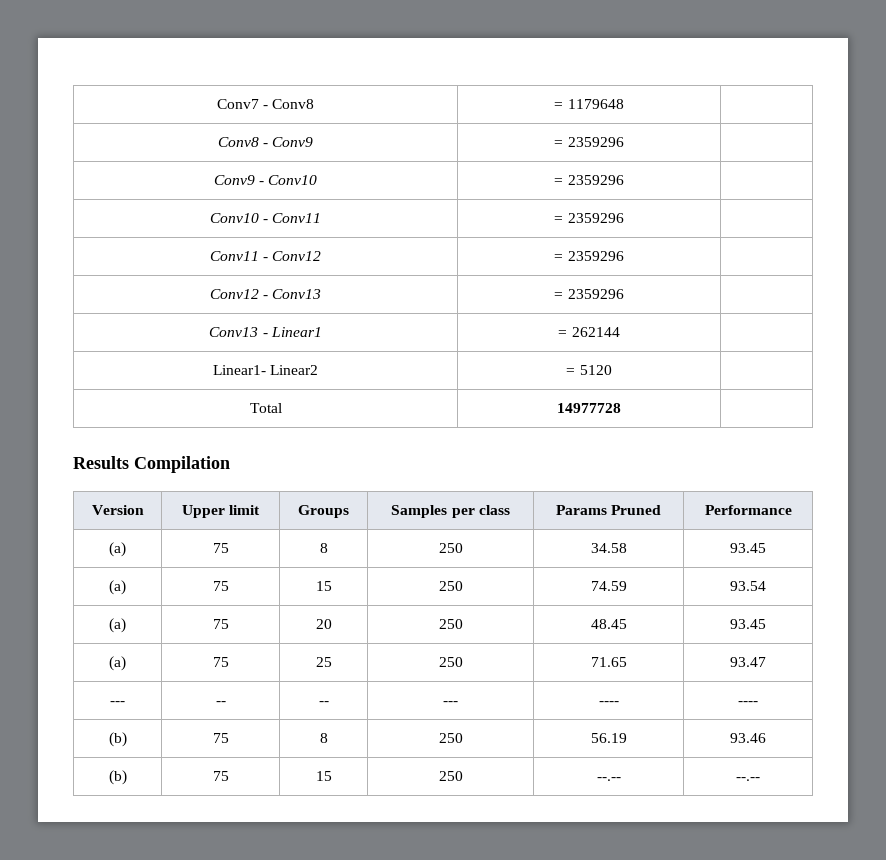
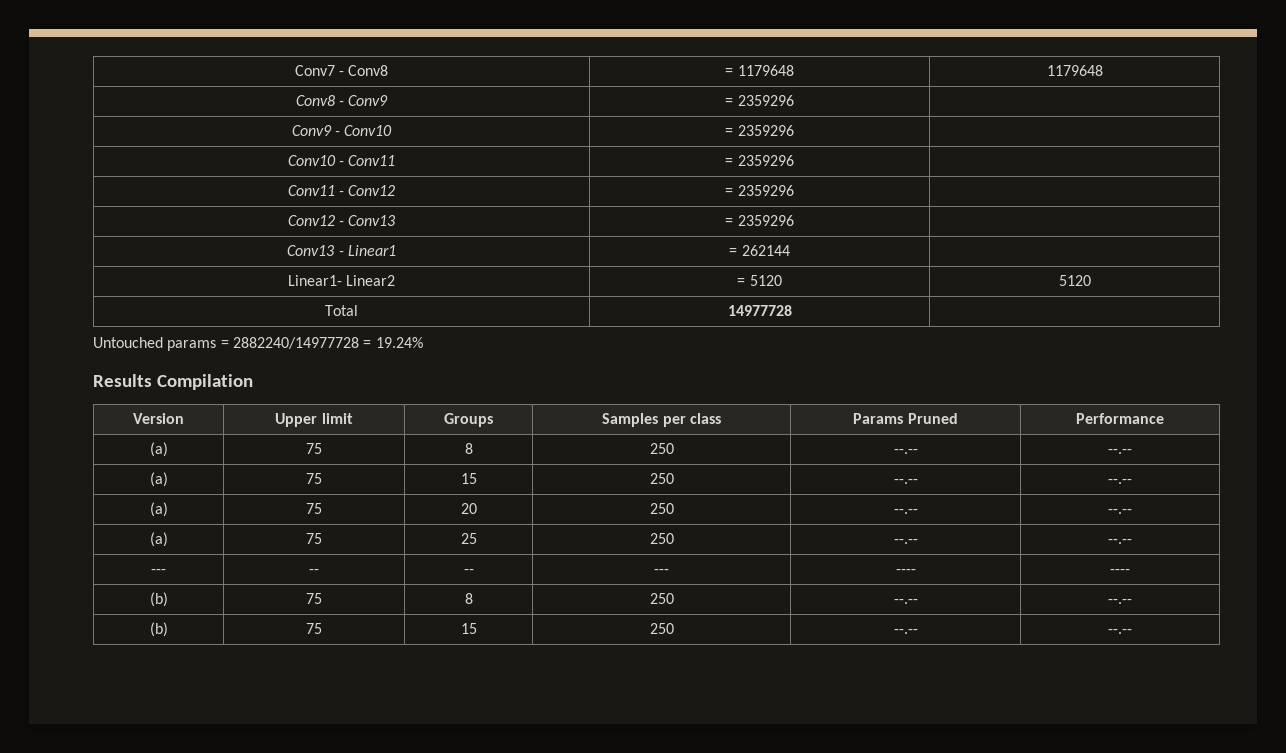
(624, 104) none -> [1046,65,1103,76] 1179648
(612, 370) none -> [1058,275,1091,286] 5120
(621, 408) none -> [93,337,423,351] // Untouched params = 2882240/14977728 = 19.24%
[590,543,627,553] [730,543,766,553] 34.58 | 93.45 -> [893,449,918,454] [1108,449,1132,454] --.-- | --.--
[590,581,627,591] [730,581,766,591] 74.59 | 93.54 -> [893,479,918,484] [1108,479,1132,484] --.-- | --.--
[590,619,627,629] [730,619,766,629] 48.45 | 93.45 -> [893,509,918,514] [1108,509,1132,514] --.-- | --.--
[590,657,627,667] [730,657,766,667] 71.65 | 93.47 -> [893,539,918,544] [1108,539,1132,544] --.-- | --.--
[590,733,627,743] [730,733,766,743] 56.19 | 93.46 -> [893,599,918,604] [1108,599,1132,604] --.-- | --.--

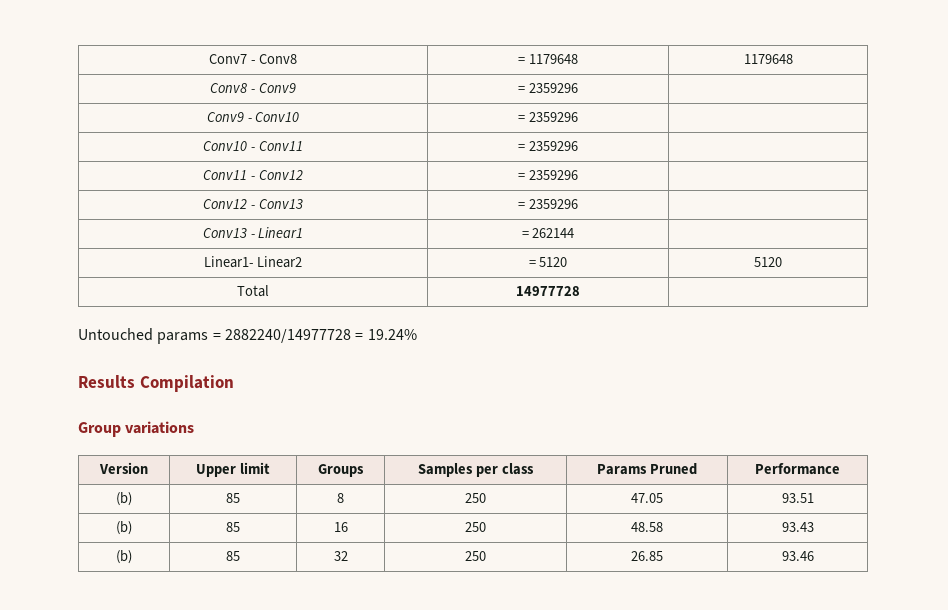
(253, 382) none -> [78,421,195,437] // Group variations
[149,442,168,457] [306,443,322,454] [464,443,473,454] [649,443,674,454] [893,449,918,454] [1108,449,1132,454] [149,472,168,487] [306,473,322,484] [460,473,477,484] [649,473,674,484] [893,479,918,484] [1108,479,1132,484] [149,502,168,517] [306,503,322,514] [460,503,477,514] [649,503,674,514] [893,509,918,514] [1108,509,1132,514] [149,532,168,547] [306,533,322,544] [460,533,477,544] [649,533,674,544] [893,539,918,544] [1108,539,1132,544] [151,569,166,574] [309,569,319,574] [463,569,474,574] [654,569,669,574] [895,569,916,574] [1110,569,1130,574] [149,592,168,607] [306,593,322,604] [464,593,473,604] [649,593,674,604] [893,599,918,604] [1108,599,1132,604] [149,622,168,637] [306,623,322,634] [460,623,477,634] [649,623,674,634] [893,629,918,634] [1108,629,1132,634] (a) | 75 | 8 | 250 | --.-- | --.-- // (a) | 75 | 15 | 250 | --.-- | --.-- // (a) | 75 | 20 | 250 | --.-- | --.-- // (a) | 75 | 25 | 250 | --.-- | --.-- // --- | -- | -- | --- | ---- | ---- // (b) | 75 | 8 | 250 | --.-- | --.-- // (b) | 75 | 15 | 250 | --.-- | --.-- -> [116,492,132,506] [226,493,240,503] [337,493,344,503] [465,493,486,503] [631,493,663,503] [781,493,814,503] [116,521,132,535] [226,522,240,532] [333,522,348,532] [465,522,486,532] [631,522,663,532] [781,522,814,532] [116,550,132,564] [226,551,240,561] [333,551,348,561] [465,551,486,561] [631,551,663,561] [781,551,814,561] (b) | 85 | 8 | 250 | 47.05 | 93.51 // (b) | 85 | 16 | 250 | 48.58 | 93.43 // (b) | 85 | 32 | 250 | 26.85 | 93.46

